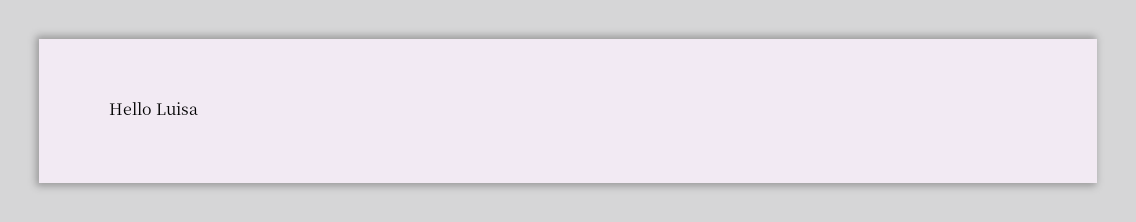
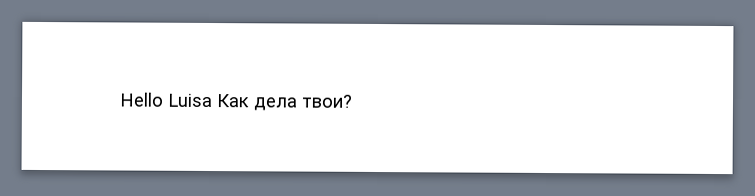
(199, 108) none -> [216,94,353,111] Как дела твои?

